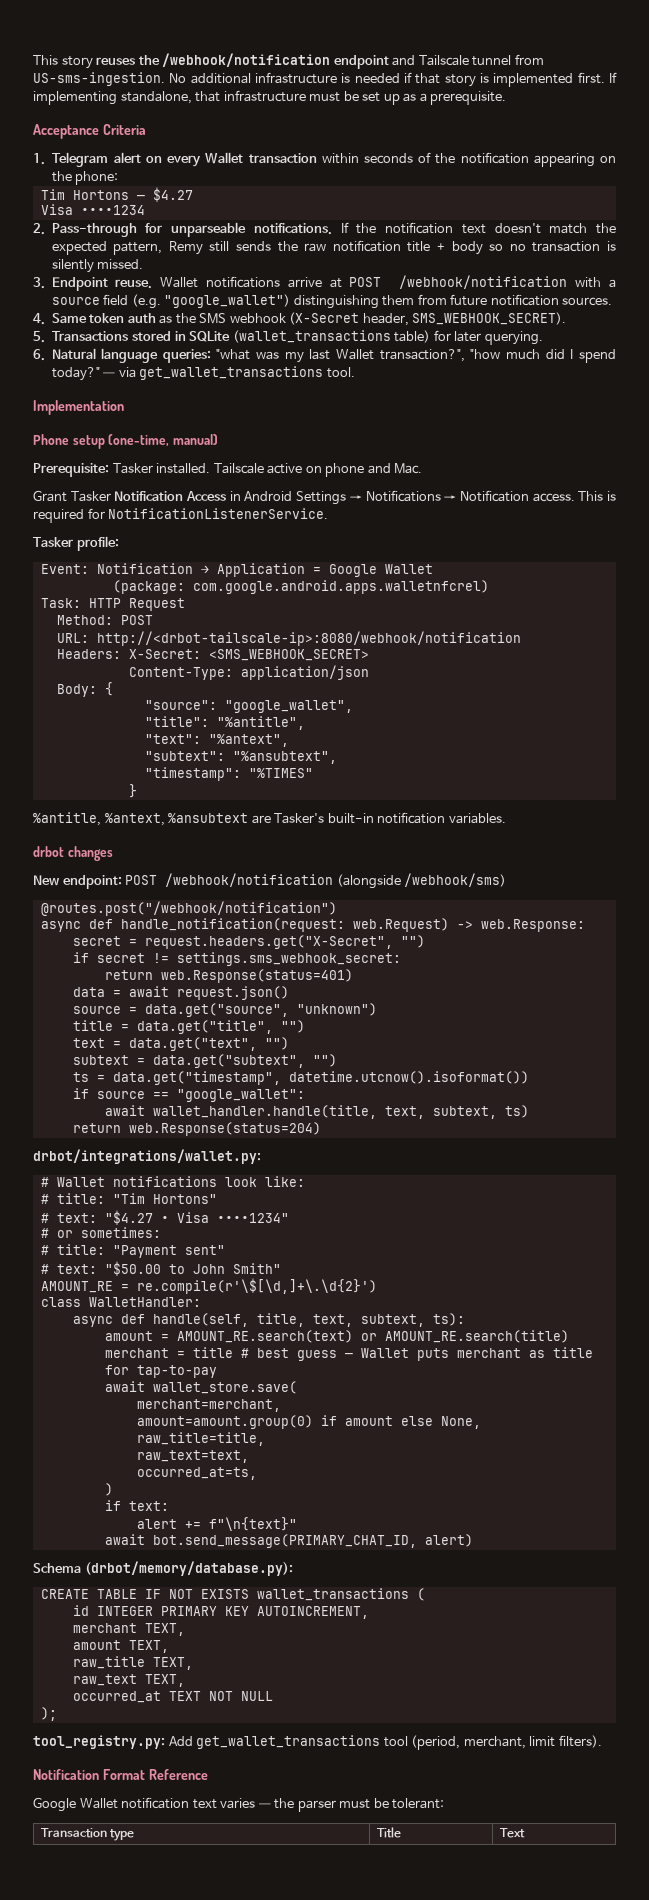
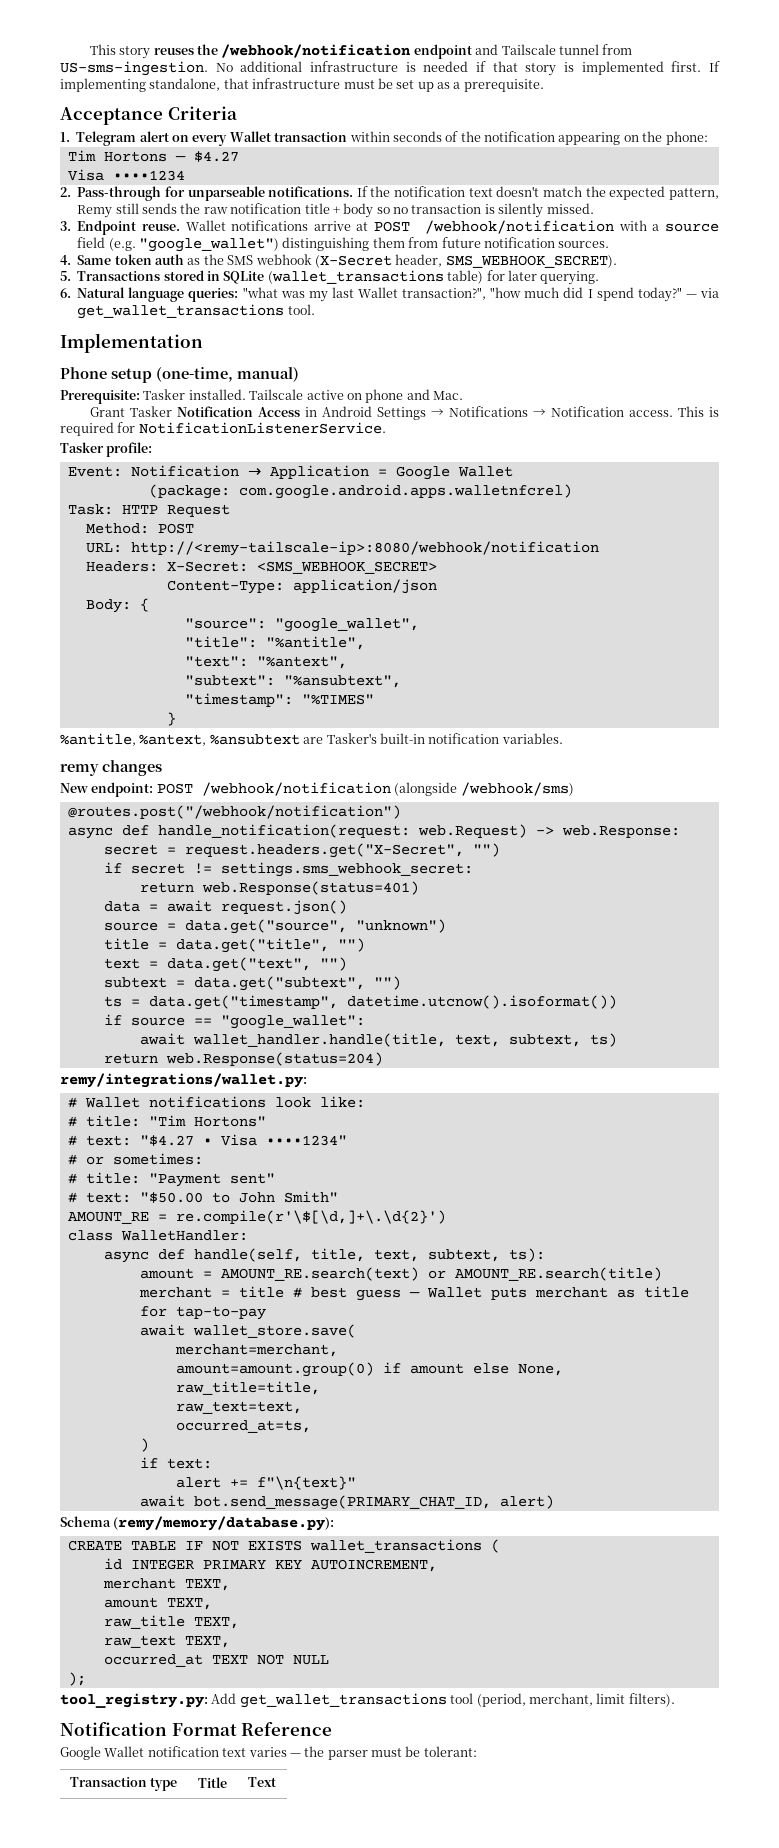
[96,631,521,646] http://<drbot-tailscale-ip>:8080/webhook/notification -> [130,541,599,556] http://<remy-tailscale-ip>:8080/webhook/notification
[33,846,64,857] drbot -> [60,764,99,776] remy
[33,1149,261,1164] drbot/integrations/wallet.py: -> [60,1073,307,1088] remy/integrations/wallet.py:
[84,1561,293,1576] (drbot/memory/database.py): -> [113,1516,335,1531] (remy/memory/database.py):

